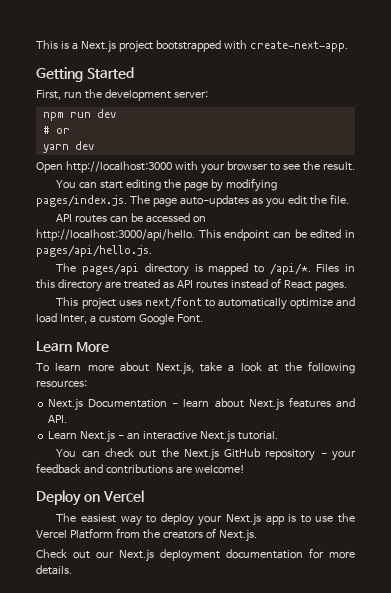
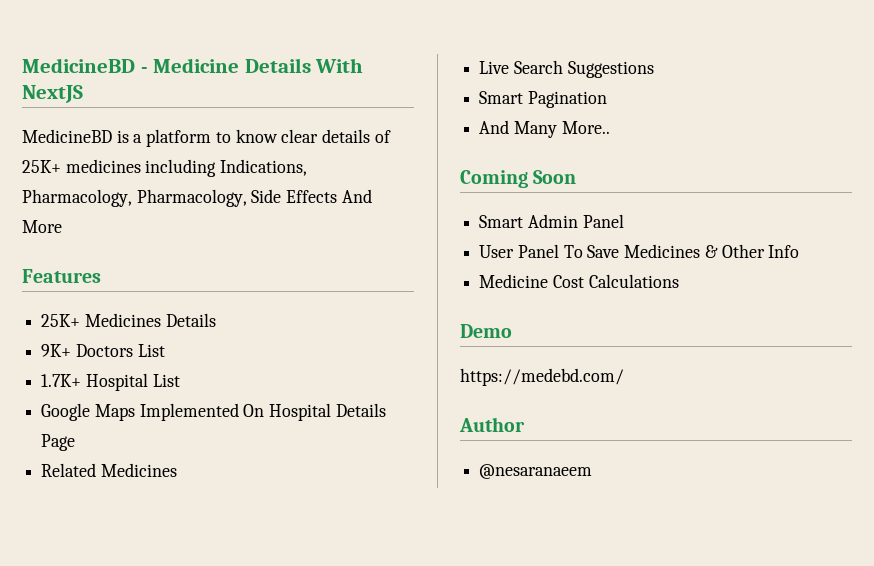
[36,40,348,53] [36,67,134,82] [36,89,208,101] [42,109,116,121] [42,126,70,134] [42,141,94,153] [36,161,355,174] [56,178,278,192] [36,194,349,208] [56,213,207,223] [36,229,355,241] [36,245,152,257] [56,263,355,276] [36,278,347,292] [56,297,355,310] [36,313,203,325] [36,341,109,352] [36,361,355,375] [36,380,87,388] [48,397,356,411] [48,415,68,423] [48,430,278,443] [56,448,356,461] [36,463,245,474] [36,490,144,506] [56,513,355,526] [36,528,257,542] [36,548,355,562] [36,565,72,575] This is a Next.js project bootstrapped with create-next-app. // Getting Started // First, run the development server: // npm run dev // # or // yarn dev // Open http://localhost:3000 with your browser to see the result. // You can start editing the page by modifying pages/index.js. The page auto-updates as you edit the file. // API routes can be accessed on http://localhost:3000/api/hello. This endpoint can be edited in pages/api/hello.js. // The pages/api directory is mapped to /api/*. Files in this directory are treated as API routes instead of React pages. // This project uses next/font to automatically optimize and load Inter, a custom Google Font. // Learn More // To learn more about Next.js, take a look at the following resources: // Next.js Documentation - learn about Next.js features and API. // Learn Next.js - an interactive Next.js tutorial. // You can check out the Next.js GitHub repository - your feedback and contributions are welcome! // Deploy on Vercel // The easiest way to deploy your Next.js app is to use the Vercel Platform from the creators of Next.js. // Check out our Next.js deployment documentation for more details. -> [22,58,364,73] [22,85,83,103] [22,129,391,147] [22,159,308,177] [22,189,372,207] [22,220,62,233] [22,269,101,283] [41,313,216,327] [41,344,165,357] [41,373,180,391] [41,403,386,421] [41,434,76,451] [41,463,177,477] [479,60,654,78] [479,91,607,108] [479,120,610,138] [460,170,577,188] [479,214,624,228] [479,244,800,258] [479,274,679,288] [460,324,512,338] [460,368,624,386] [459,417,525,432] [479,464,593,479] MedicineBD - Medicine Details With NextJS // MedicineBD is a platform to know clear details of 25K+ medicines including Indications, Pharmacology, Pharmacology, Side Effects And More // Features // 25K+ Medicines Details // 9K+ Doctors List // 1.7K+ Hospital List // Google Maps Implemented On Hospital Details Page // Related Medicines // Live Search Suggestions // Smart Pagination // And Many More.. // Coming Soon // Smart Admin Panel // User Panel To Save Medicines & Other Info // Medicine Cost Calculations // Demo // https://medebd.com/ // Author // @nesaranaeem

